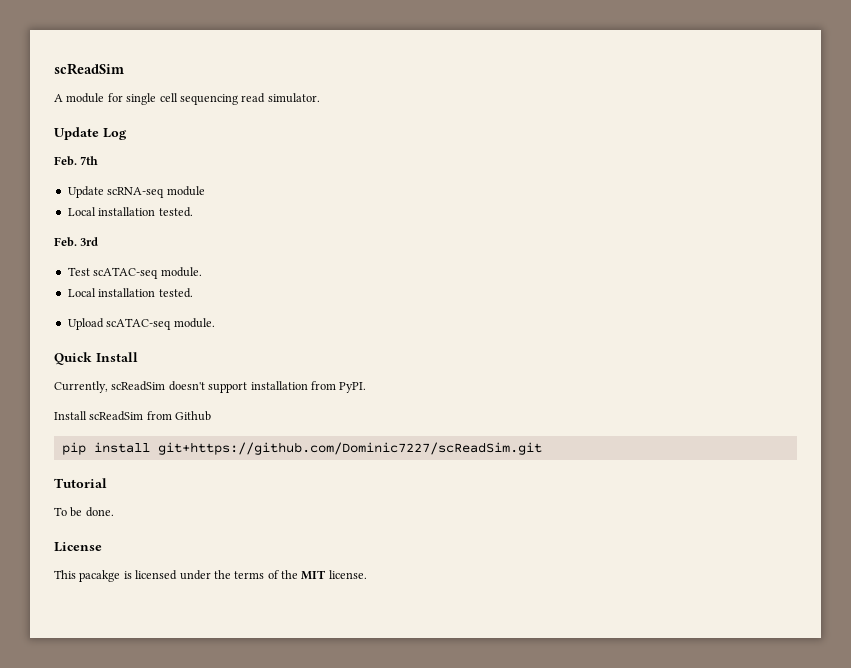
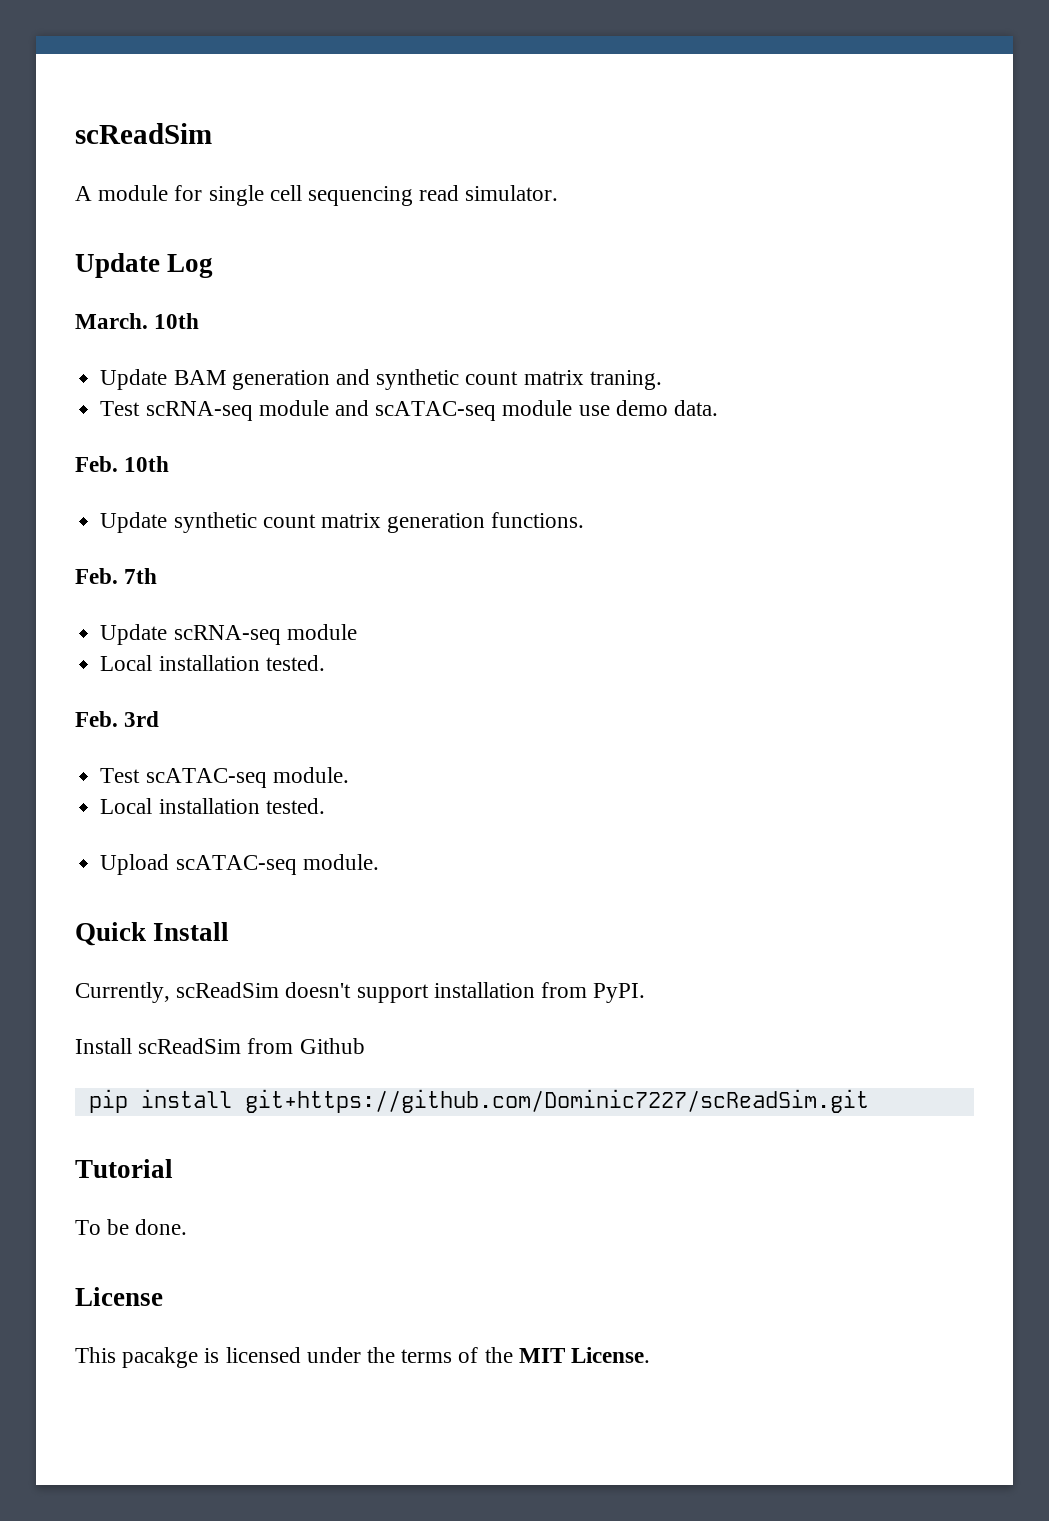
(127, 134) none -> [75,313,200,329] [100,369,662,390] [100,400,718,421] [75,456,170,472] [100,512,585,533] // March. 10th // Update BAM generation and synthetic count matrix traning. // Test scRNA-seq module and scATAC-seq module use demo data. // Feb. 10th // Update synthetic count matrix generation functions.
[328,570,367,579] license. -> [571,1347,651,1363] License.

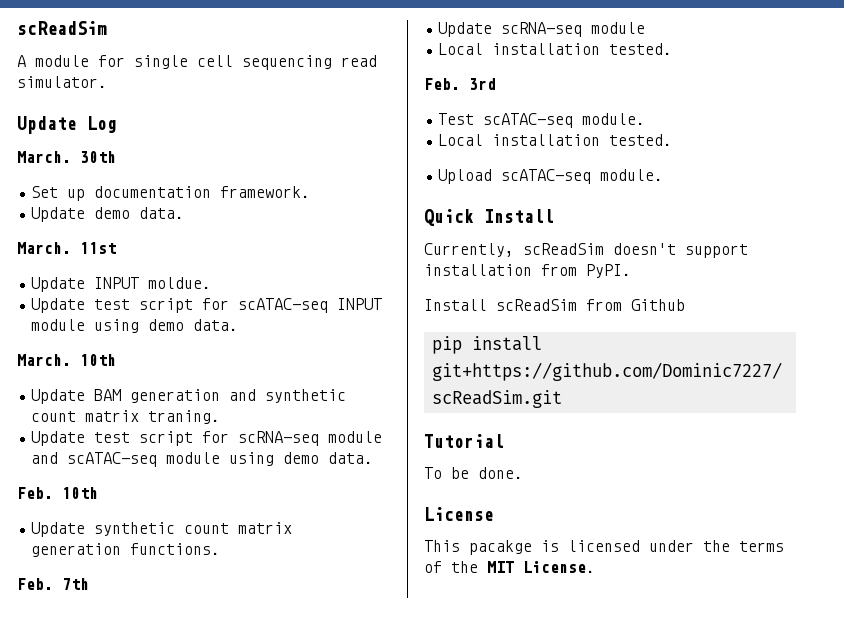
(214, 266) none -> [17,151,116,163] [31,186,311,201] [31,207,185,222] [17,242,116,254] [31,277,212,292] [31,298,383,313] [31,319,239,333] // March. 30th // Set up documentation framework. // Update demo data. // March. 11st // Update INPUT moldue. // Update test script for scATAC-seq INPUT module using demo data.
[100,401,141,416] Test -> [31,431,230,446] Update test script for
[578,405,610,416] use -> [229,452,275,466] using

